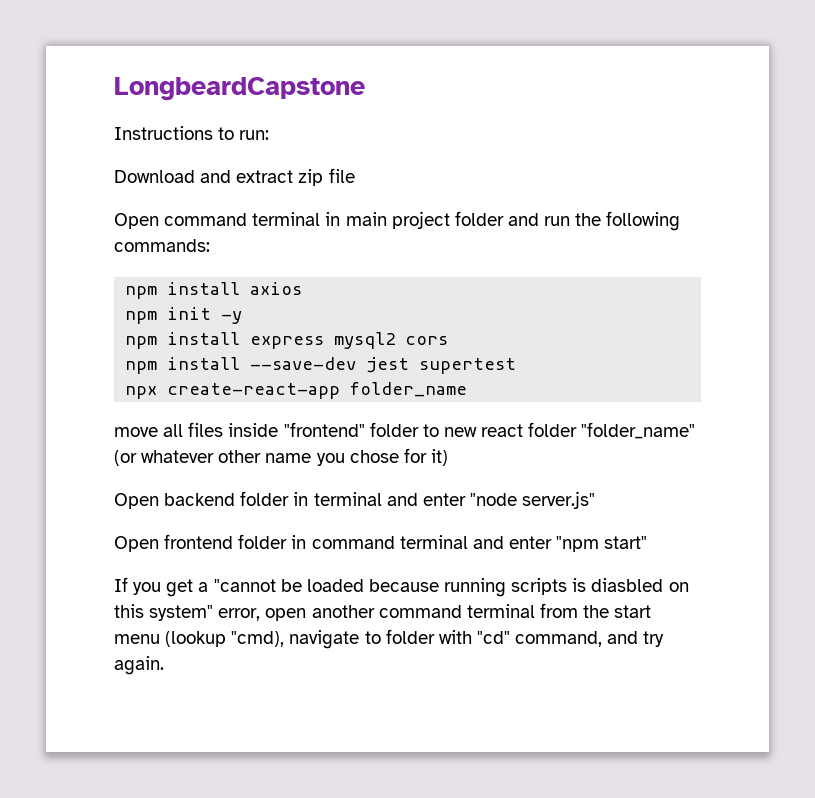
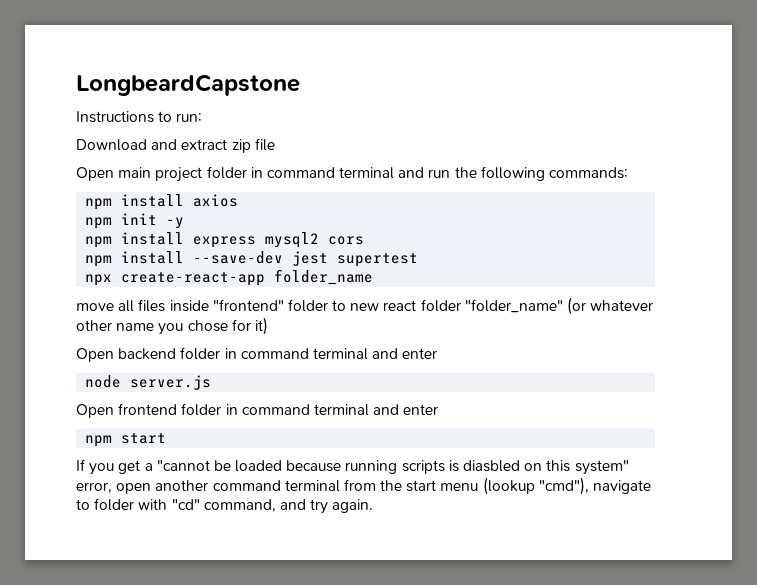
[164,211,504,229] command terminal in main project folder -> [118,166,395,182] main project folder in command terminal
[313,491,596,509] terminal and enter "node server.js" -> [240,348,438,360] [85,375,212,390] command terminal and enter // node server.js
[556,536,648,552] "npm start" -> [85,433,167,447] // npm start
[231,631,285,647] "cmd), -> [538,477,589,495] "cmd"),

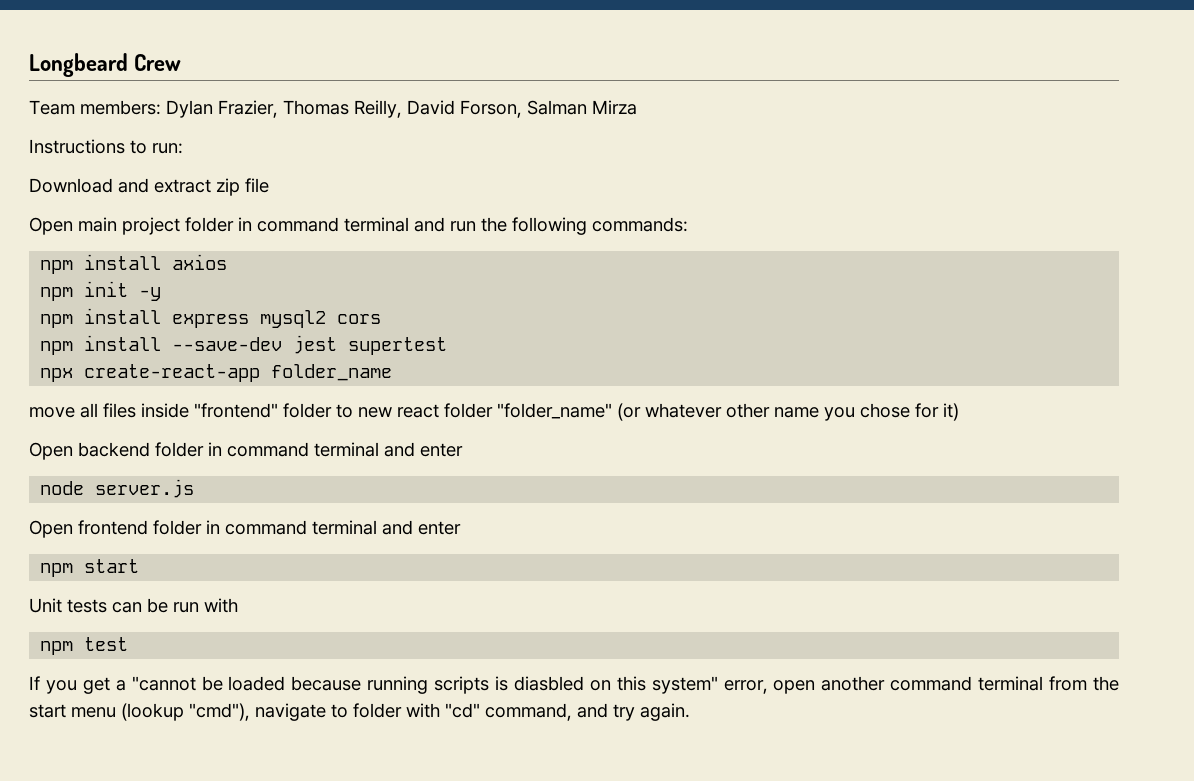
[76,74,300,96] LongbeardCapstone -> [29,53,182,77] [29,100,637,118] Longbeard Crew // Team members: Dylan Frazier, Thomas Reilly, David Forson, Salman Mirza
(167, 438) none -> [29,598,238,613] [40,637,129,655] // Unit tests can be run with // npm test

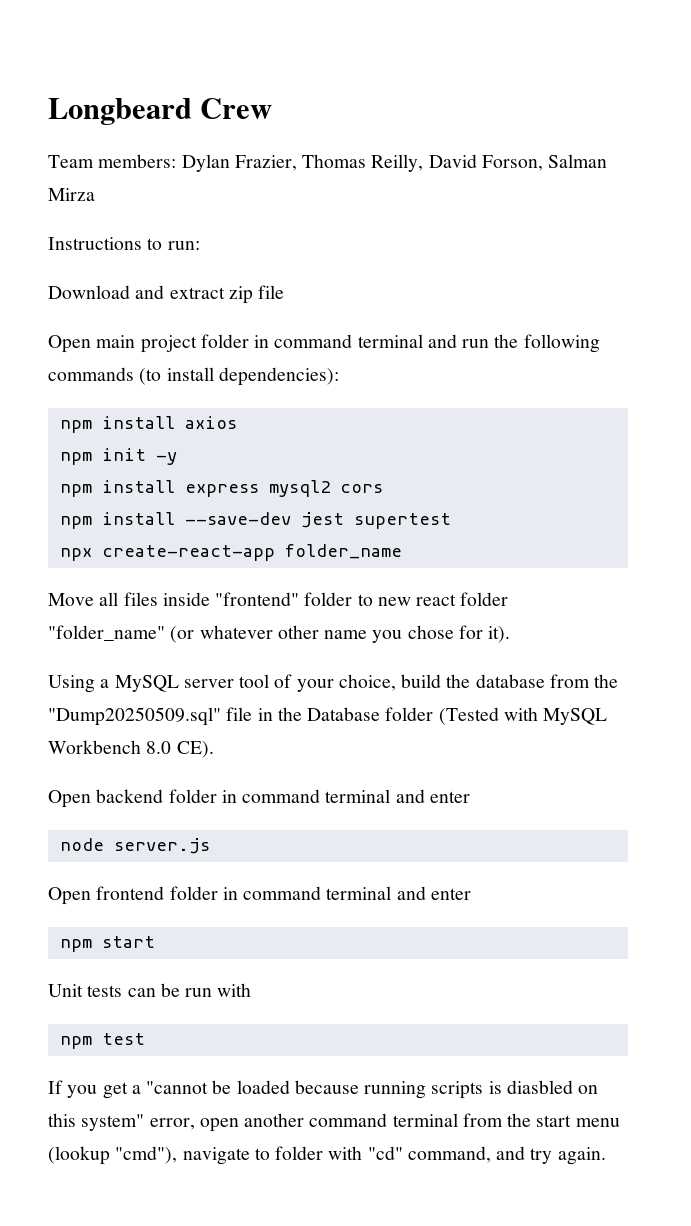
[592,217,688,232] commands: -> [48,367,339,386] commands (to install dependencies):
[29,407,75,418] move -> [48,593,94,606] Move
[943,403,959,421] it) -> [488,626,511,643] [48,674,619,693] [48,707,608,726] [48,740,214,758] it). // Using a MySQL server tool of your choice, build the database from the "Dump20250509.sql" file in the Database folder (Tested with MySQL Workbench 8.0 CE).

